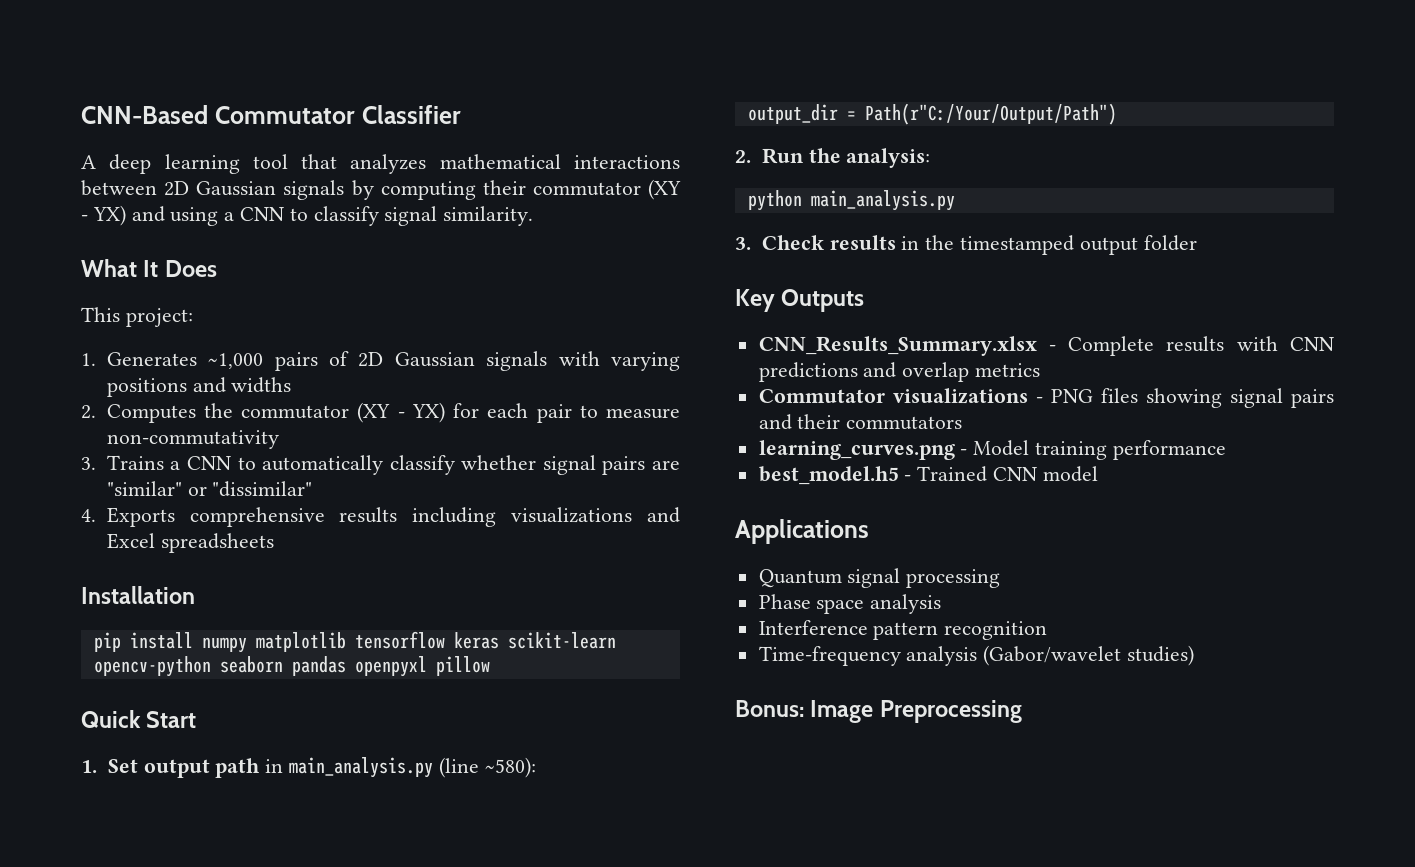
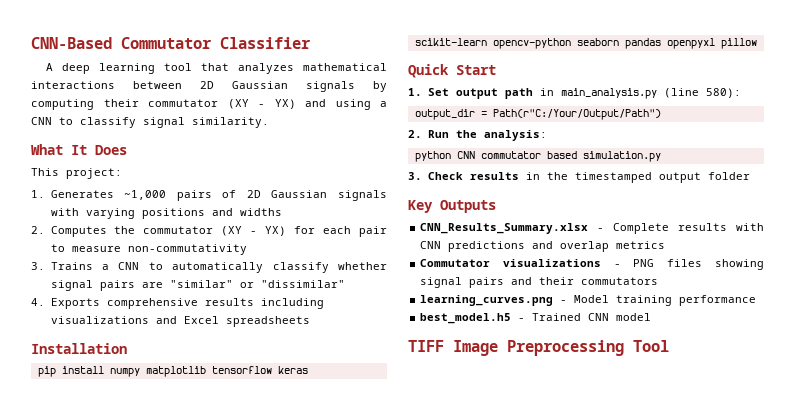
[484,757,536,778] ~580): -> [705,88,741,98] 580):
[810,190,955,211] main_analysis.py -> [456,151,661,162] CNN commutator based simulation.py
[735,519,869,544] [758,568,1001,588] [758,594,942,614] [758,620,1048,640] [758,645,1195,666] [735,700,804,717] Applications // Quantum signal processing // Phase space analysis // Interference pattern recognition // Time-frequency analysis (Gabor/wavelet studies) // Bonus: -> [408,340,444,352] TIFF
(1022, 711) none -> [633,340,669,352] Tool

